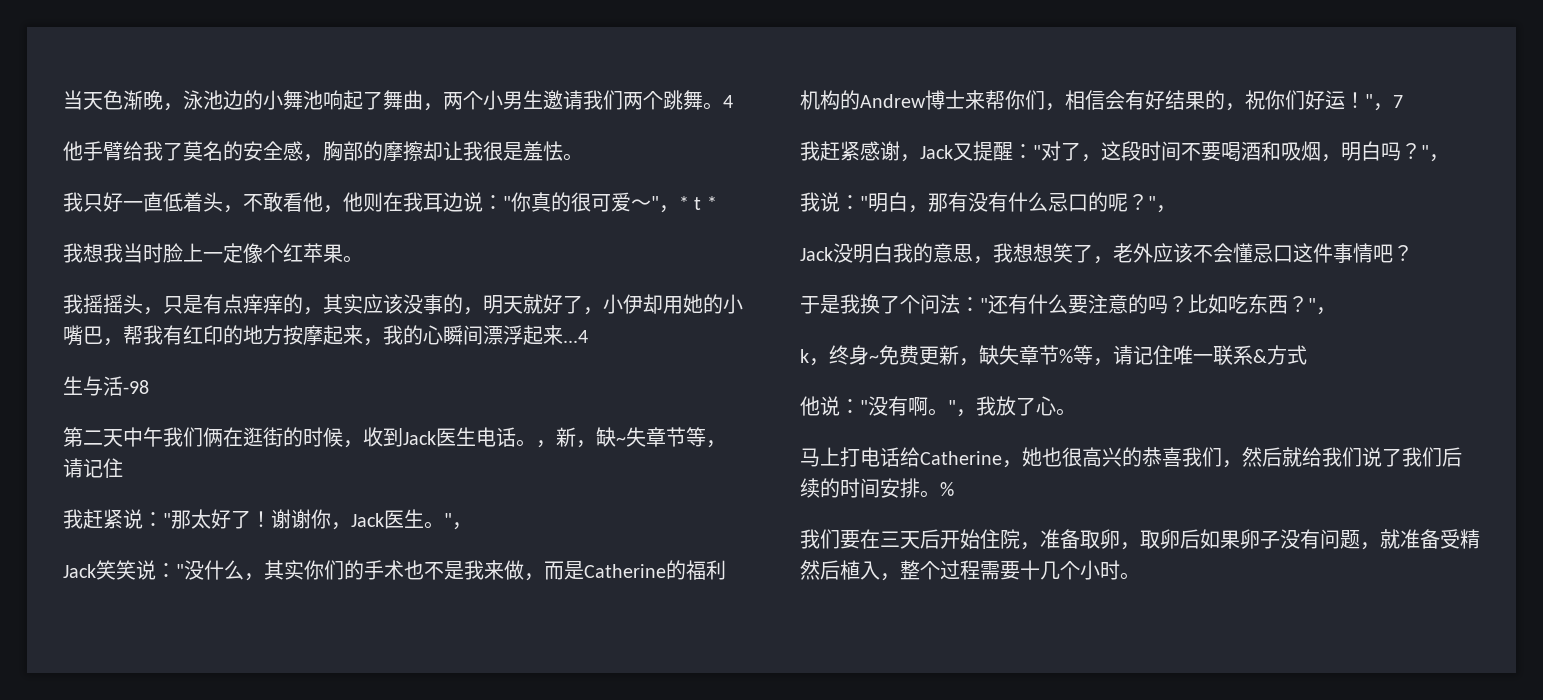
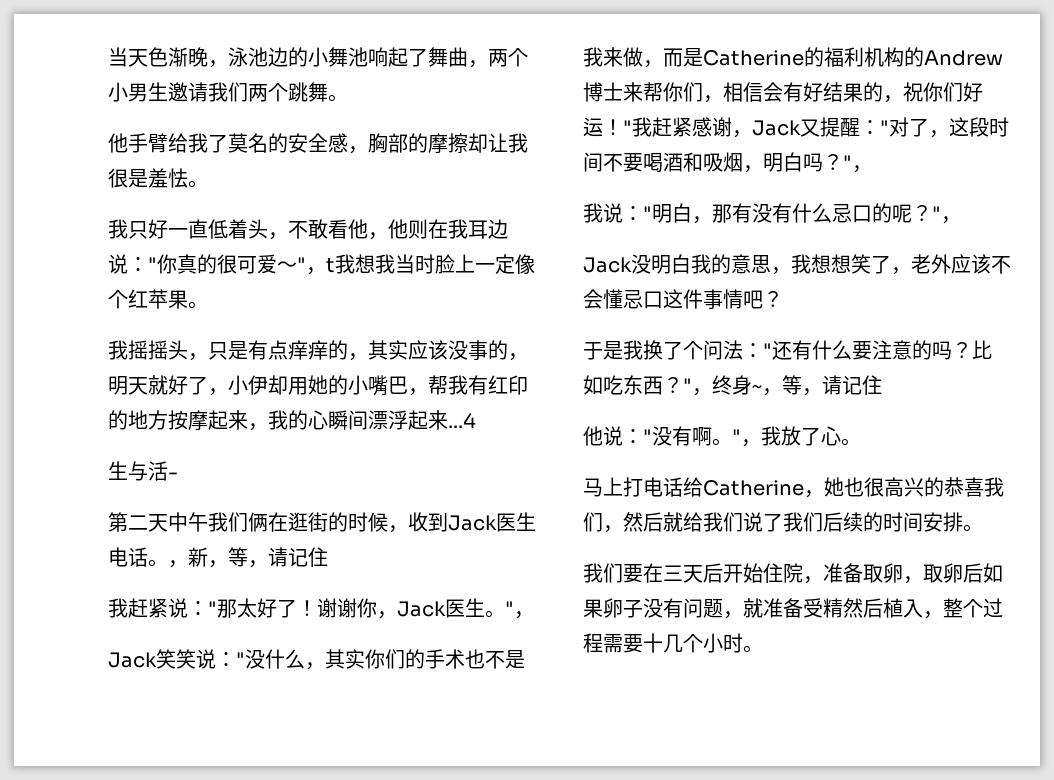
[723,95,733,108] 4 -> (348, 98) none
[679,196,717,210] * t * // -> [326,258,335,273] t
[123,380,149,394] -98 -> [168,472,178,479] -
[596,427,686,447] 缺~失章节 -> (228, 564) none
[1373,95,1403,111] ，7 // -> (632, 127) none
[800,349,829,366] // k， -> (712, 392) none
[879,345,1307,366] 免费更新，缺失章节%等，请记住唯一联系&方式 -> [762,375,882,396] ，等，请记住
[940,482,954,496] % -> (983, 528) none

